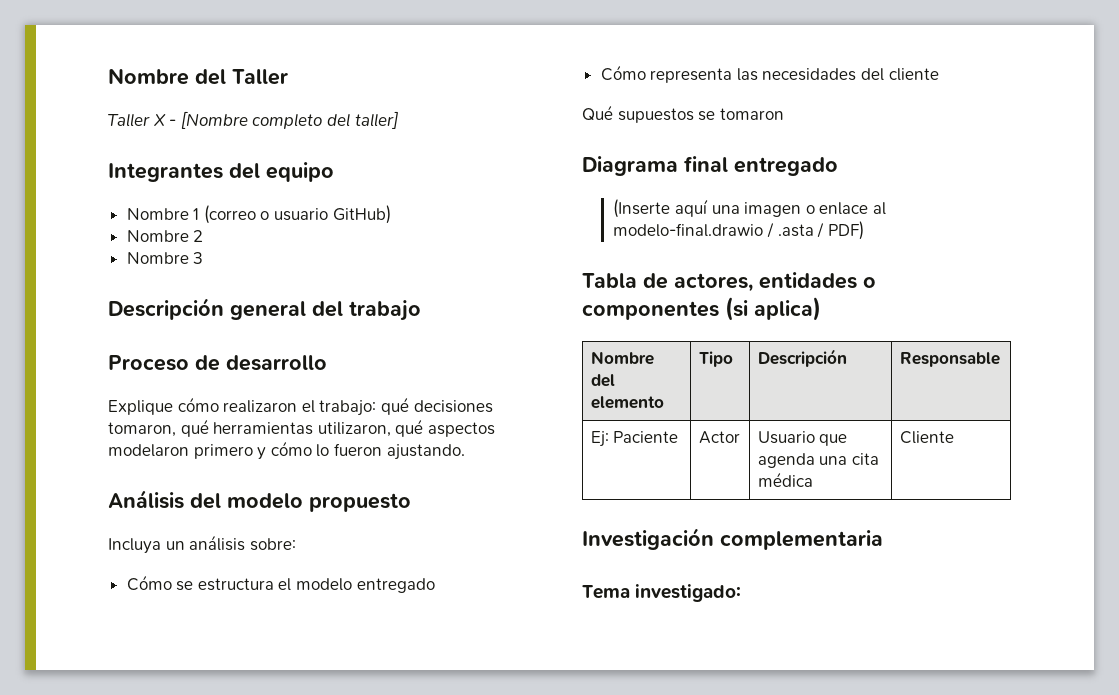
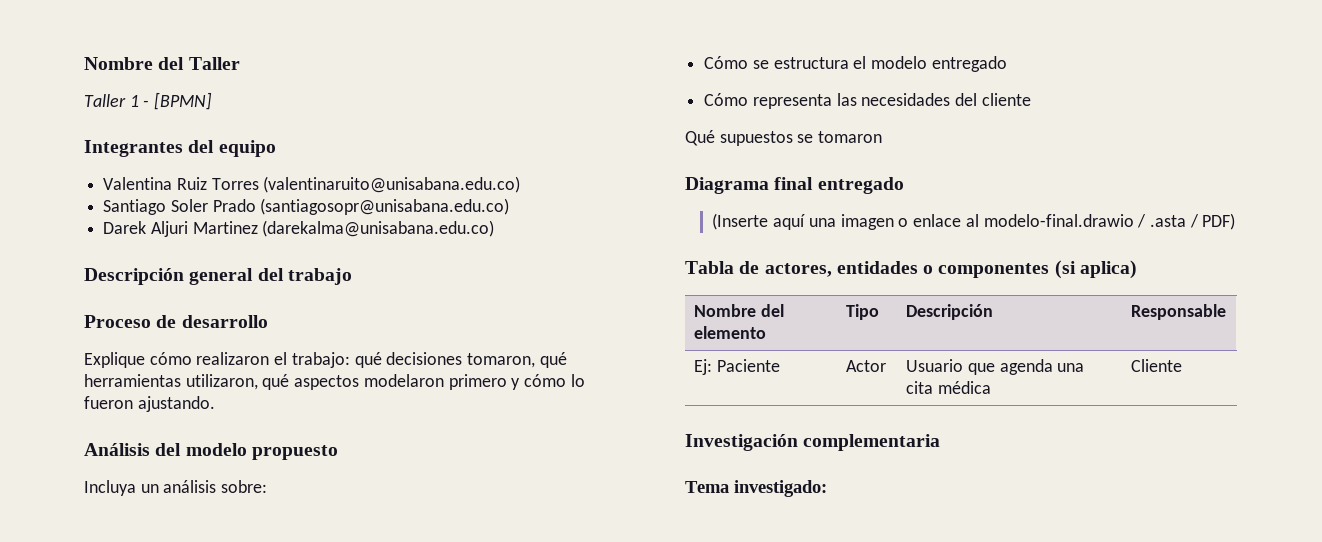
[152,111,398,129] [108,162,334,182] [126,205,391,224] [126,230,204,242] [126,252,204,264] X - [Nombre completo del taller] // Integrantes del equipo // Nombre 1 (correo o usuario GitHub) // Nombre 2 // Nombre 3 -> [129,92,213,110] [84,140,276,157] [103,176,521,193] [103,198,510,215] [103,220,495,237] 1 - [BPMN] // Integrantes del equipo // Valentina Ruiz Torres (valentinaruito@unisabana.edu.co) // Santiago Soler Prado (santiagosopr@unisabana.edu.co) // Darek Aljuri Martinez (darekalma@unisabana.edu.co)

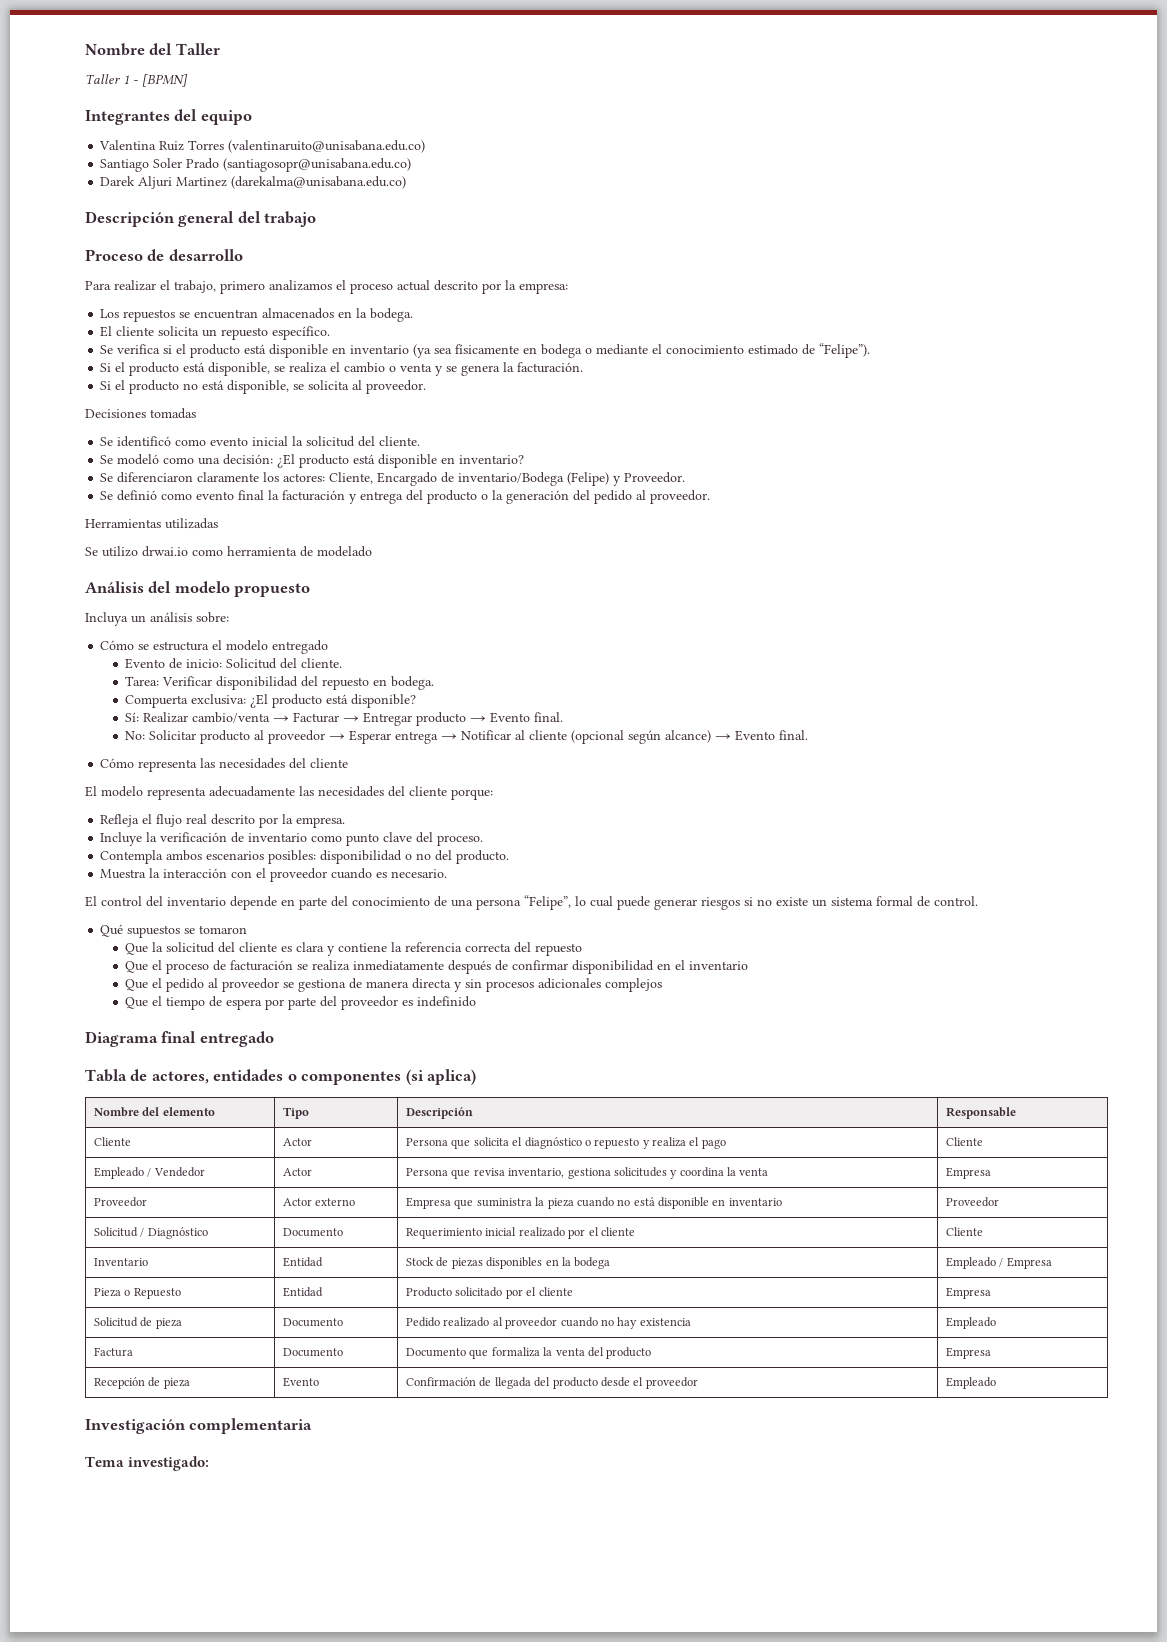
[84,352,567,368] [84,374,585,390] [84,396,215,412] Explique cómo realizaron el trabajo: qué decisiones tomaron, qué herramientas utilizaron, qué aspectos modelaron primero y cómo lo fueron ajustando. -> [85,280,568,294] [100,308,414,322] [100,326,331,340] [100,343,871,358] [100,362,584,376] [100,380,427,394] [85,408,196,419] [100,436,421,447] [100,454,525,468] [100,472,686,486] [100,490,711,504] [85,518,218,529] [85,546,372,557] Para realizar el trabajo, primero analizamos el proceso actual descrito por la empresa: // Los repuestos se encuentran almacenados en la bodega. // El cliente solicita un repuesto específico. // Se verifica si el producto está disponible en inventario (ya sea físicamente en bodega o mediante el conocimiento estimado de “Felipe”). // Si el producto está disponible, se realiza el cambio o venta y se genera la facturación. // Si el producto no está disponible, se solicita al proveedor. // Decisiones tomadas // Se identificó como evento inicial la solicitud del cliente. // Se modeló como una decisión: ¿El producto está disponible en inventario? // Se diferenciaron claramente los actores: Cliente, Encargado de inventario/Bodega (Felipe) y Proveedor. // Se definió como evento final la facturación y entrega del producto o la generación del pedido al proveedor. // Herramientas utilizadas // Se utilizo drwai.io como herramienta de modelado
(1007, 64) none -> [125,658,343,669] [125,676,435,690] [125,694,417,708] [125,712,564,726] [125,730,809,744] // Evento de inicio: Solicitud del cliente. // Tarea: Verificar disponibilidad del repuesto en bodega. // Compuerta exclusiva: ¿El producto está disponible? // Sí: Realizar cambio/venta → Facturar → Entregar producto → Evento final. // No: Solicitar producto al proveedor → Esperar entrega → Notificar al cliente (opcional según alcance) → Evento final.
[685,130,883,146] [685,177,904,194] [712,213,1236,230] Qué supuestos se tomaron // Diagrama final entregado // (Inserte aquí una imagen o enlace al modelo-final.drawio / .asta / PDF) -> [85,786,493,800] [100,814,346,828] [100,832,484,846] [100,850,510,864] [100,868,448,882] [85,895,978,910] [100,924,248,938] [125,942,583,956] [125,960,749,974] [125,978,663,992] [125,996,477,1010] [85,1031,274,1047] El modelo representa adecuadamente las necesidades del cliente porque: // Refleja el flujo real descrito por la empresa. // Incluye la verificación de inventario como punto clave del proceso. // Contempla ambos escenarios posibles: disponibilidad o no del producto. // Muestra la interacción con el proveedor cuando es necesario. // El control del inventario depende en parte del conocimiento de una persona “Felipe”, lo cual puede generar riesgos si no existe un sistema formal de control. // Qué supuestos se tomaron // Que la solicitud del cliente es clara y contiene la referencia correcta del repuesto // Que el proceso de facturación se realiza inmediatamente después de confirmar disponibilidad en el inventario // Que el pedido al proveedor se gestiona de manera directa y sin procesos adicionales complejos // Que el tiempo de espera por parte del proveedor es indefinido // Diagrama final entregado
[694,359,781,375] [846,360,887,372] [906,359,1085,375] [906,381,992,394] [1131,359,1183,372] Ej: Paciente | Actor | Usuario que agenda una cita médica | Cliente -> [94,1137,132,1146] [283,1138,313,1146] [406,1137,726,1149] [946,1137,984,1146] [94,1167,205,1179] [283,1168,313,1176] [406,1167,769,1179] [946,1167,992,1179] [94,1197,148,1207] [283,1198,356,1206] [406,1197,782,1209] [946,1197,1000,1207] [94,1227,208,1239] [283,1228,344,1237] [406,1227,635,1239] [946,1227,984,1236] [94,1258,149,1266] [283,1257,324,1267] [406,1257,611,1269] [946,1257,1052,1269] [94,1288,181,1299] [283,1287,324,1297] [406,1287,573,1299] [946,1287,992,1299] [94,1317,182,1329] [283,1318,344,1327] [406,1317,691,1329] [946,1317,997,1329] [94,1347,134,1357] [283,1348,344,1357] [406,1347,652,1359] [946,1347,992,1359] [94,1377,190,1389] [283,1377,320,1387] [406,1377,698,1389] [946,1377,997,1389] Cliente | Actor | Persona que solicita el diagnóstico o repuesto y realiza el pago | Cliente // Empleado / Vendedor | Actor | Persona que revisa inventario, gestiona solicitudes y coordina la venta | Empresa // Proveedor | Actor externo | Empresa que suministra la pieza cuando no está disponible en inventario | Proveedor // Solicitud / Diagnóstico | Documento | Requerimiento inicial realizado por el cliente | Cliente // Inventario | Entidad | Stock de piezas disponibles en la bodega | Empleado / Empresa // Pieza o Repuesto | Entidad | Producto solicitado por el cliente | Empresa // Solicitud de pieza | Documento | Pedido realizado al proveedor cuando no hay existencia | Empleado // Factura | Documento | Documento que formaliza la venta del producto | Empresa // Recepción de pieza | Evento | Confirmación de llegada del producto desde el proveedor | Empleado

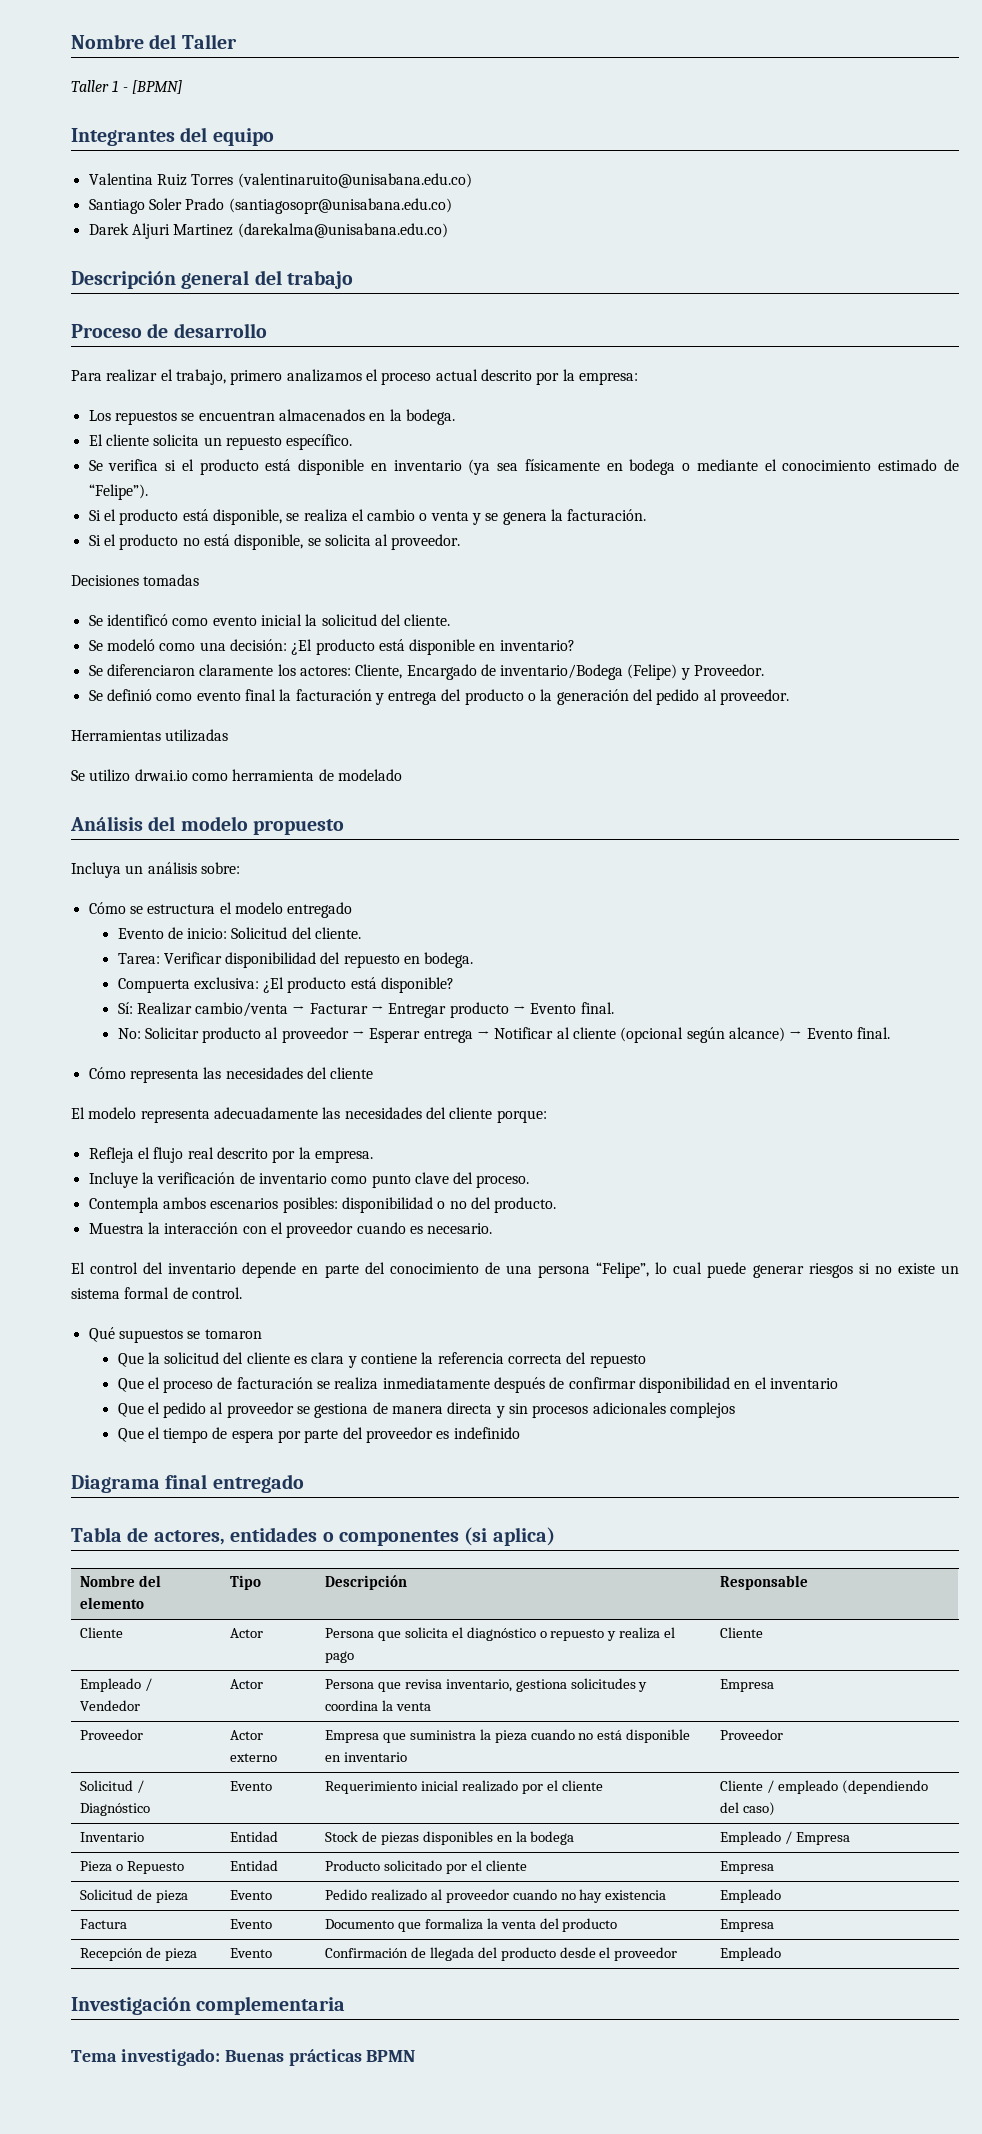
[283,1228,344,1237] Documento -> [229,1781,272,1791] Evento
(984, 1231) none -> [766,1780,928,1794] [719,1802,775,1816] / empleado (dependiendo del caso)
[283,1318,344,1327] Documento -> [229,1890,272,1900] Evento
[283,1348,344,1357] Documento -> [229,1919,272,1929] Evento
(210, 1463) none -> [224,2049,416,2066] Buenas prácticas BPMN

